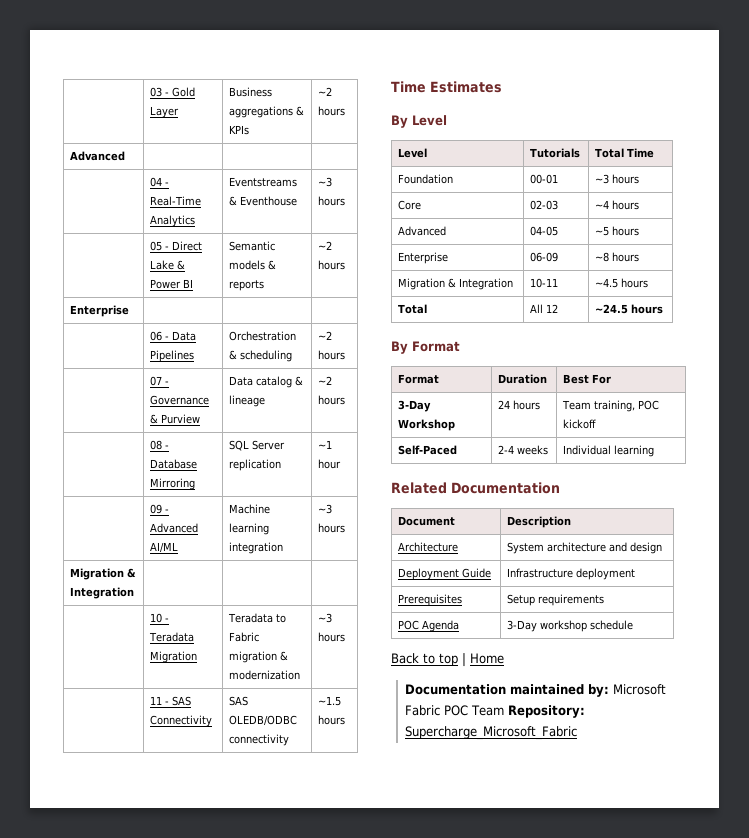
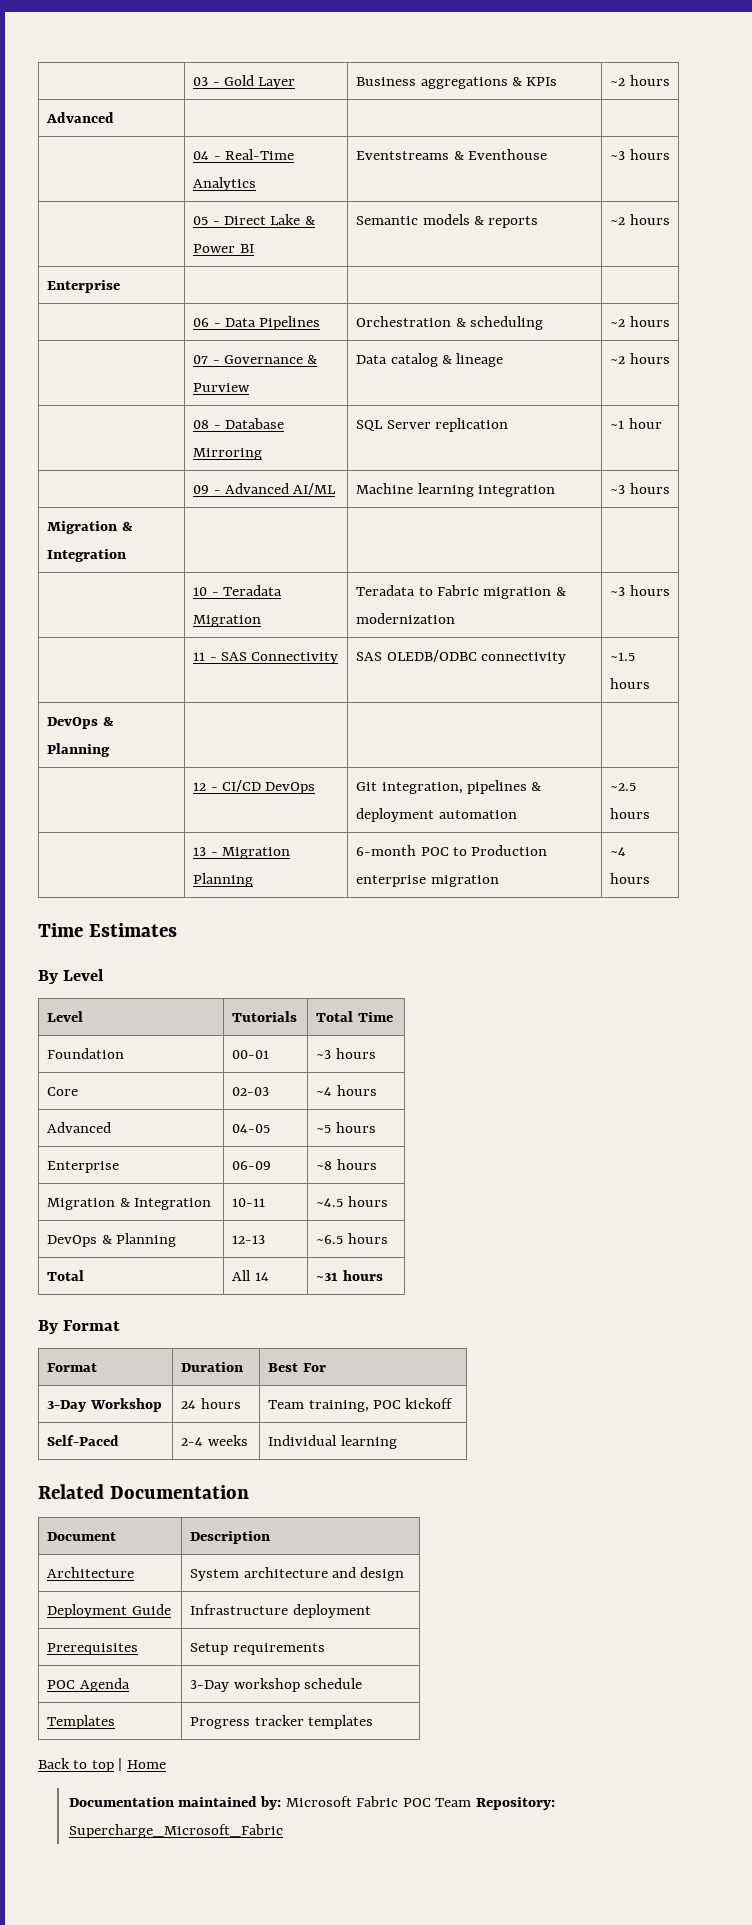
(346, 720) none -> [47,717,114,729] [47,743,111,757] [193,780,316,794] [356,780,542,794] [356,808,517,822] [610,783,637,791] [610,808,651,819] [193,847,291,859] [193,873,254,887] [356,845,548,856] [356,875,499,887] [610,847,627,856] [610,873,651,884] // DevOps & Planning | | | // | 12 - CI/CD DevOps | Git integration, pipelines & deployment automation | ~2.5 hours // | 13 - Migration Planning | 6-month POC to Production enterprise migration | ~4 hours
(649, 283) none -> [47,1233,177,1247] [232,1235,266,1244] [316,1233,388,1244] // DevOps & Planning | 12-13 | ~6.5 hours
[546,304,559,313] [595,304,629,314] 12 | ~24.5 -> [254,1272,269,1281] [316,1272,339,1281] 14 | ~31
(634, 625) none -> [47,1715,116,1729] [190,1715,374,1729] // Templates | Progress tracker templates

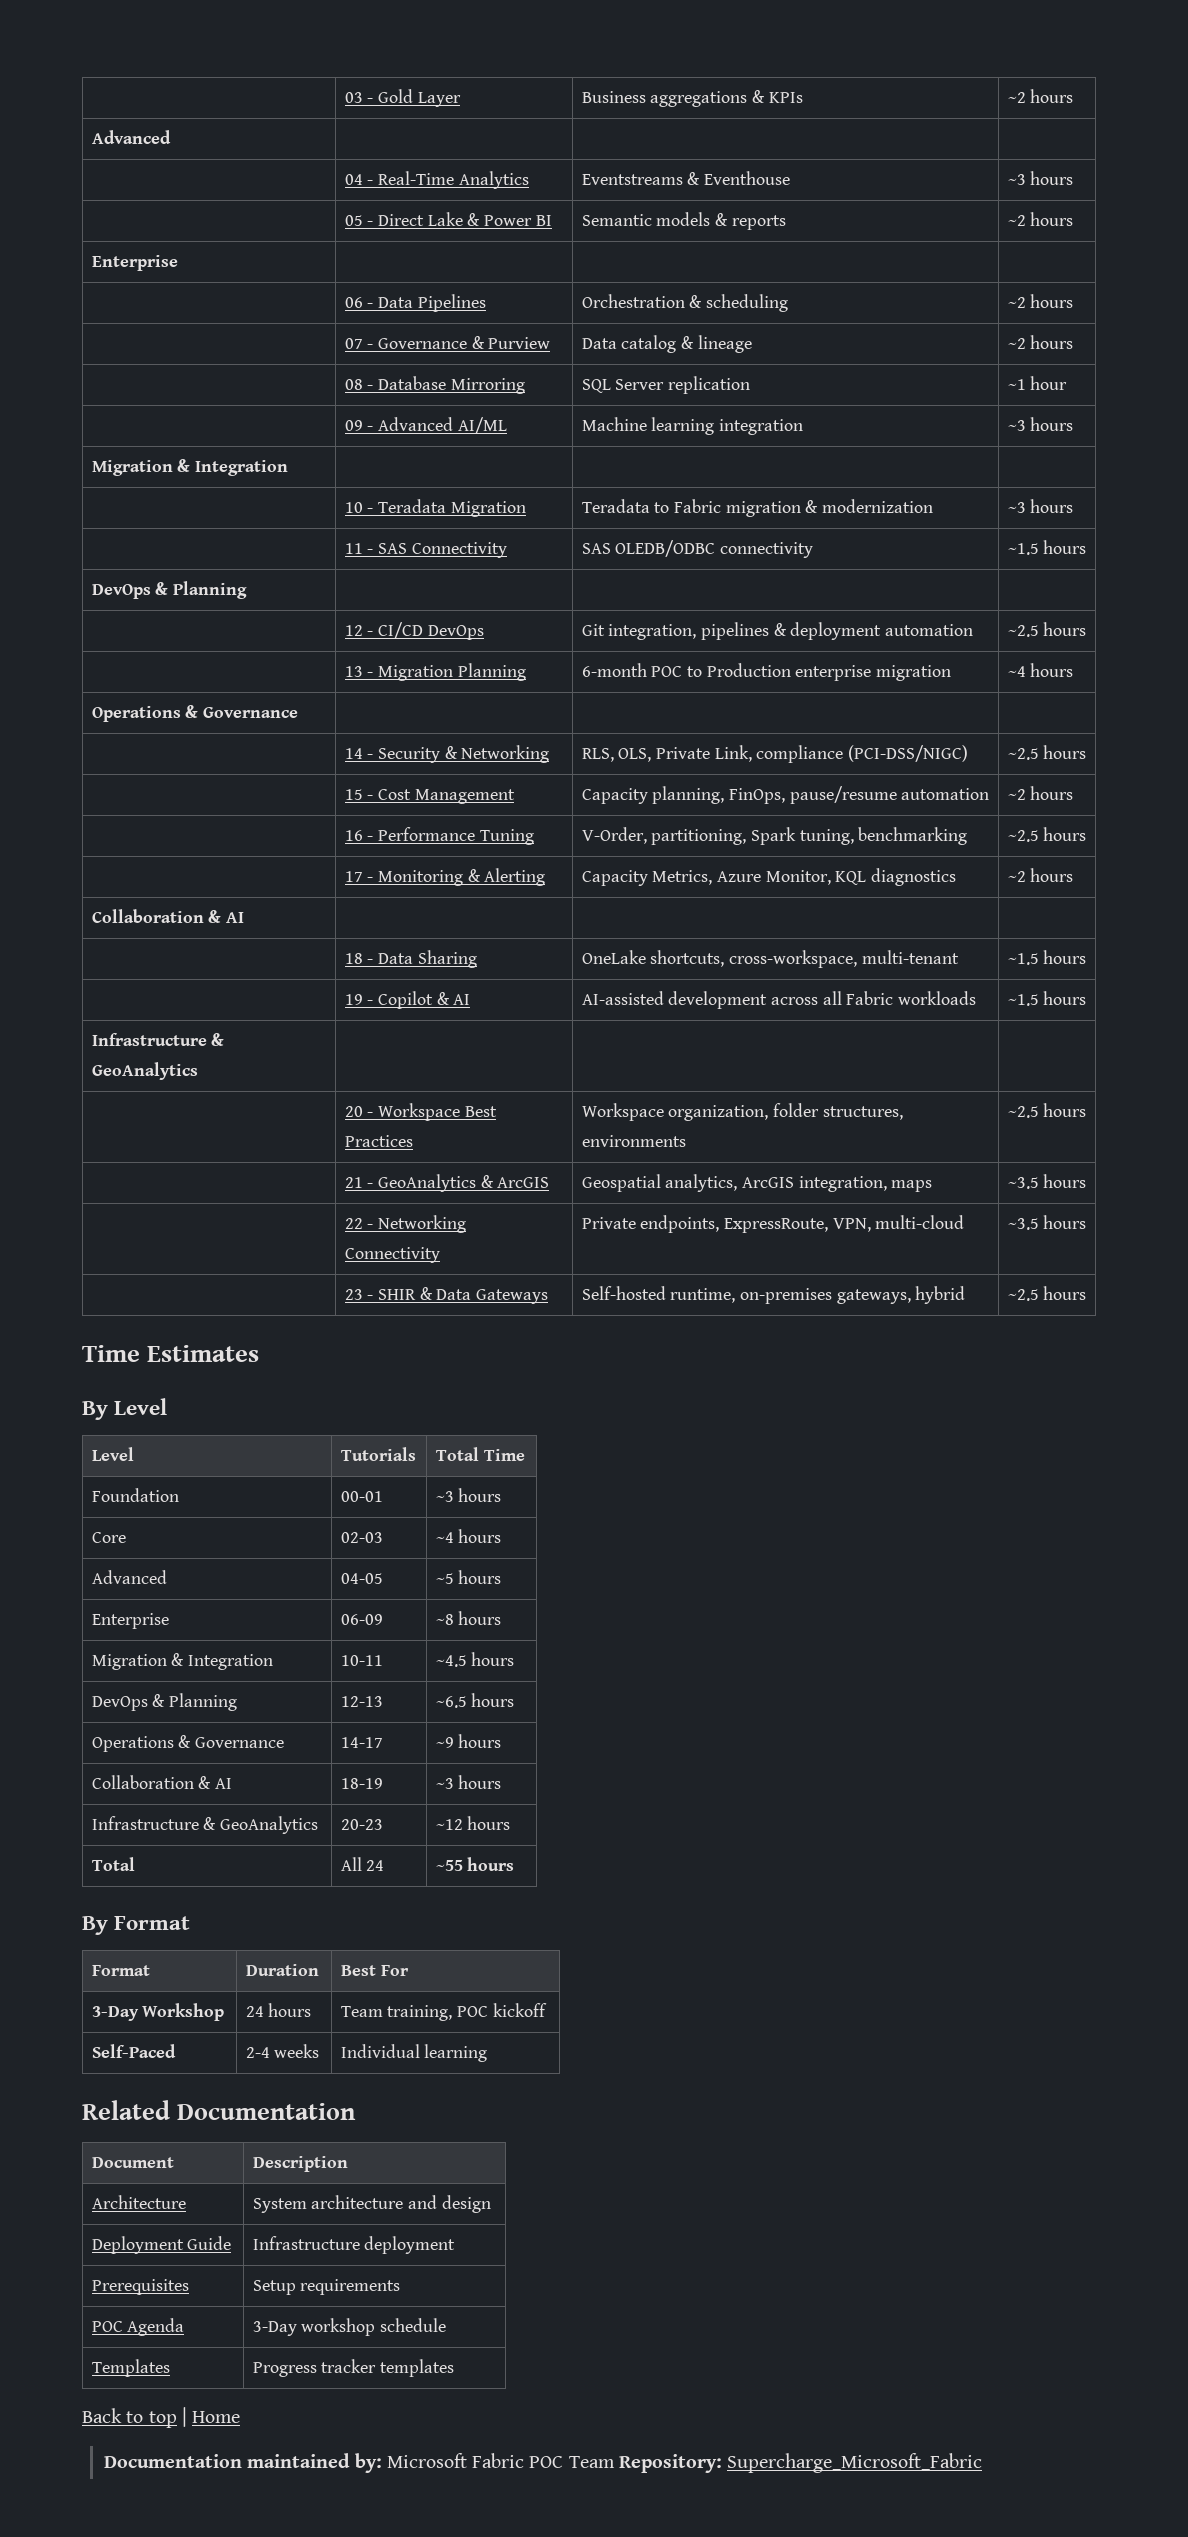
(651, 878) none -> [91,705,298,722] [344,745,550,763] [581,745,969,763] [1007,745,1087,760] [344,789,515,804] [581,786,990,804] [1007,786,1074,800] [344,827,534,845] [581,827,968,845] [1007,827,1087,842] [344,868,546,886] [581,868,957,886] [1007,868,1074,882] [91,909,244,923] [344,950,477,968] [581,950,959,968] [1007,950,1087,965] [344,991,471,1009] [581,991,977,1009] [1007,991,1087,1006] [91,1033,225,1046] [91,1062,198,1080] [344,1103,497,1121] [344,1135,413,1147] [581,1103,903,1121] [581,1135,686,1147] [1007,1103,1087,1118] [344,1174,550,1192] [581,1174,933,1192] [1007,1174,1087,1189] [344,1215,466,1233] [344,1247,440,1263] [581,1215,965,1233] [1007,1215,1087,1230] [344,1287,549,1304] [581,1286,966,1304] [1007,1286,1087,1301] // Operations & Governance | | | // | 14 - Security & Networking | RLS, OLS, Private Link, compliance (PCI-DSS/NIGC) | ~2.5 hours // | 15 - Cost Management | Capacity planning, FinOps, pause/resume automation | ~2 hours // | 16 - Performance Tuning | V-Order, partitioning, Spark tuning, benchmarking | ~2.5 hours // | 17 - Monitoring & Alerting | Capacity Metrics, Azure Monitor, KQL diagnostics | ~2 hours // Collaboration & AI | | | // | 18 - Data Sharing | OneLake shortcuts, cross-workspace, multi-tenant | ~1.5 hours // | 19 - Copilot & AI | AI-assisted development across all Fabric workloads | ~1.5 hours // Infrastructure & GeoAnalytics | | | // | 20 - Workspace Best Practices | Workspace organization, folder structures, environments | ~2.5 hours // | 21 - GeoAnalytics & ArcGIS | Geospatial analytics, ArcGIS integration, maps | ~3.5 hours // | 22 - Networking Connectivity | Private endpoints, ExpressRoute, VPN, multi-cloud | ~3.5 hours // | 23 - SHIR & Data Gateways | Self-hosted runtime, on-premises gateways, hybrid | ~2.5 hours
(388, 1238) none -> [91,1735,284,1752] [340,1737,383,1748] [435,1734,502,1748] [91,1775,232,1789] [340,1778,383,1789] [435,1775,502,1789] [91,1816,318,1834] [340,1819,383,1830] [435,1816,511,1830] // Operations & Governance | 14-17 | ~9 hours // Collaboration & AI | 18-19 | ~3 hours // Infrastructure & GeoAnalytics | 20-23 | ~12 hours
[254,1272,269,1281] [316,1272,339,1281] 14 | ~31 -> [366,1860,385,1871] [435,1860,463,1871] 24 | ~55

